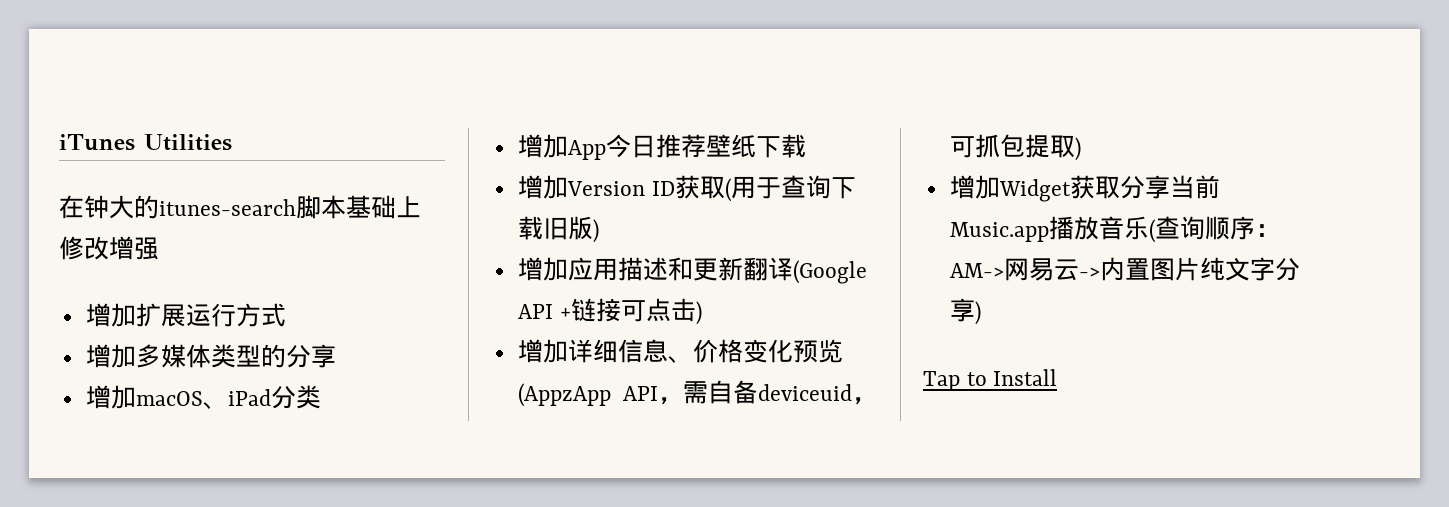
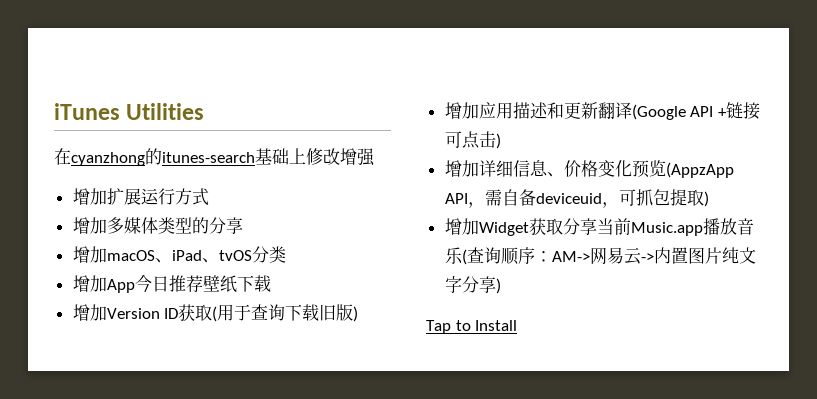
[84,195,346,219] 钟大的itunes-search脚本 -> [71,148,255,166] cyanzhong的itunes-search
(271, 397) none -> [201,250,252,263] 、tvOS

